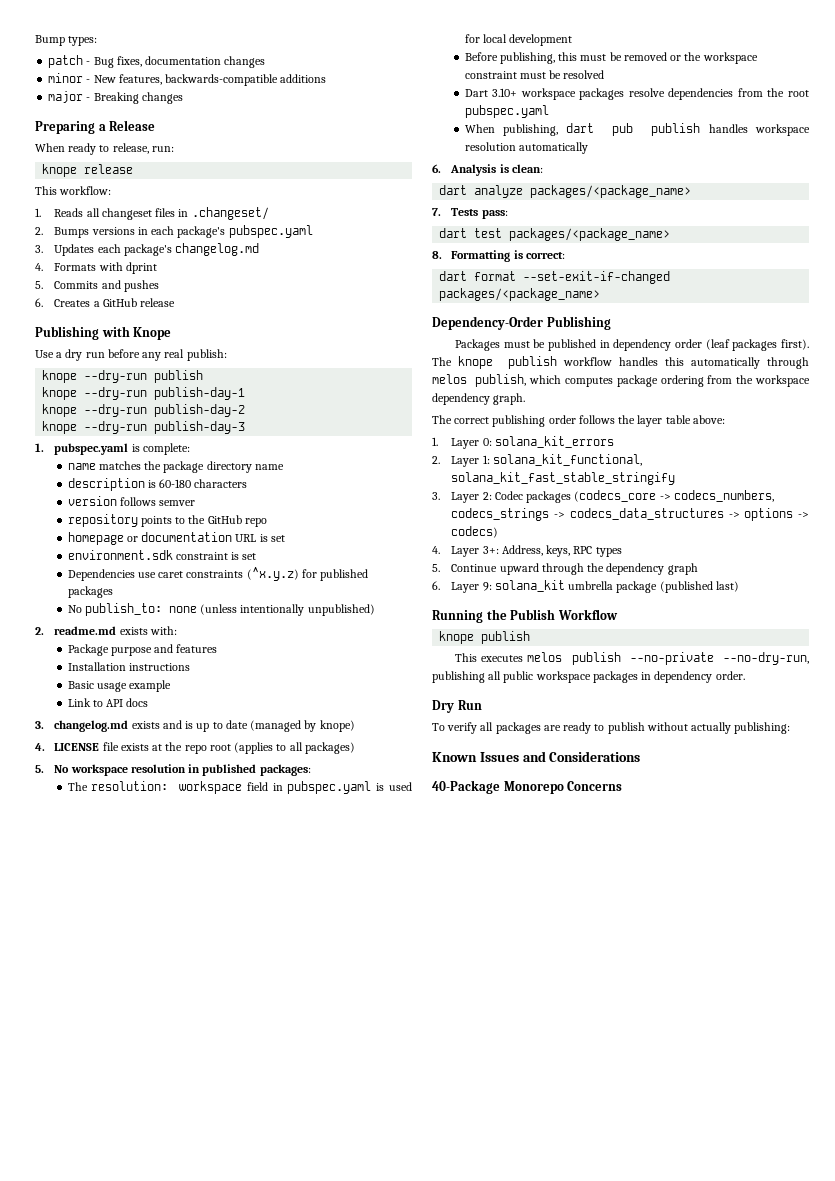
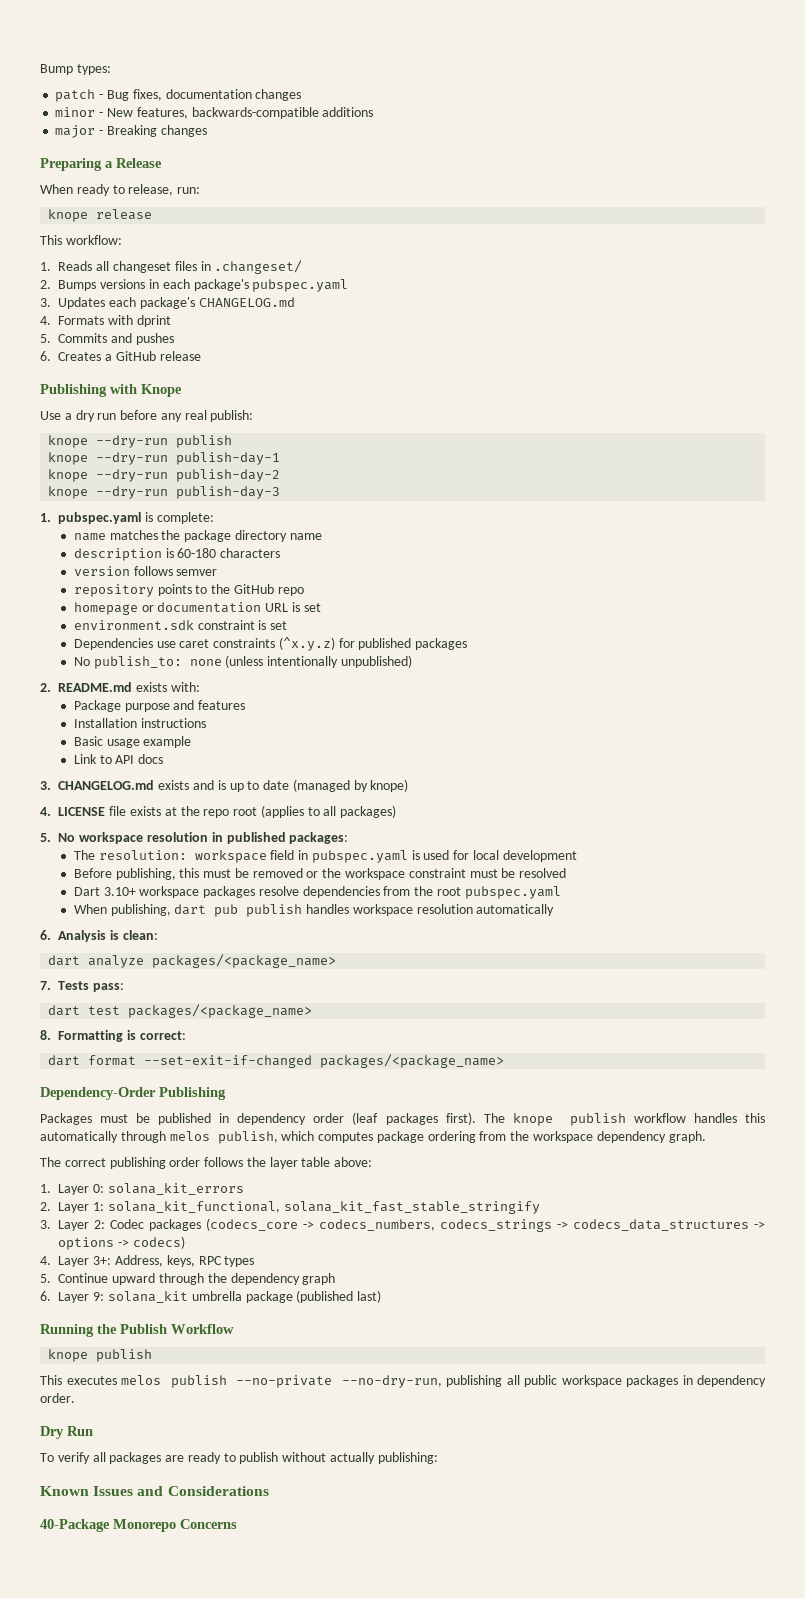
[175,243,260,256] changelog.md -> [198,297,295,307] CHANGELOG.md
[54,626,117,635] readme.md -> [58,682,133,692] README.md
[54,720,129,732] changelog.md -> [58,780,155,790] CHANGELOG.md

